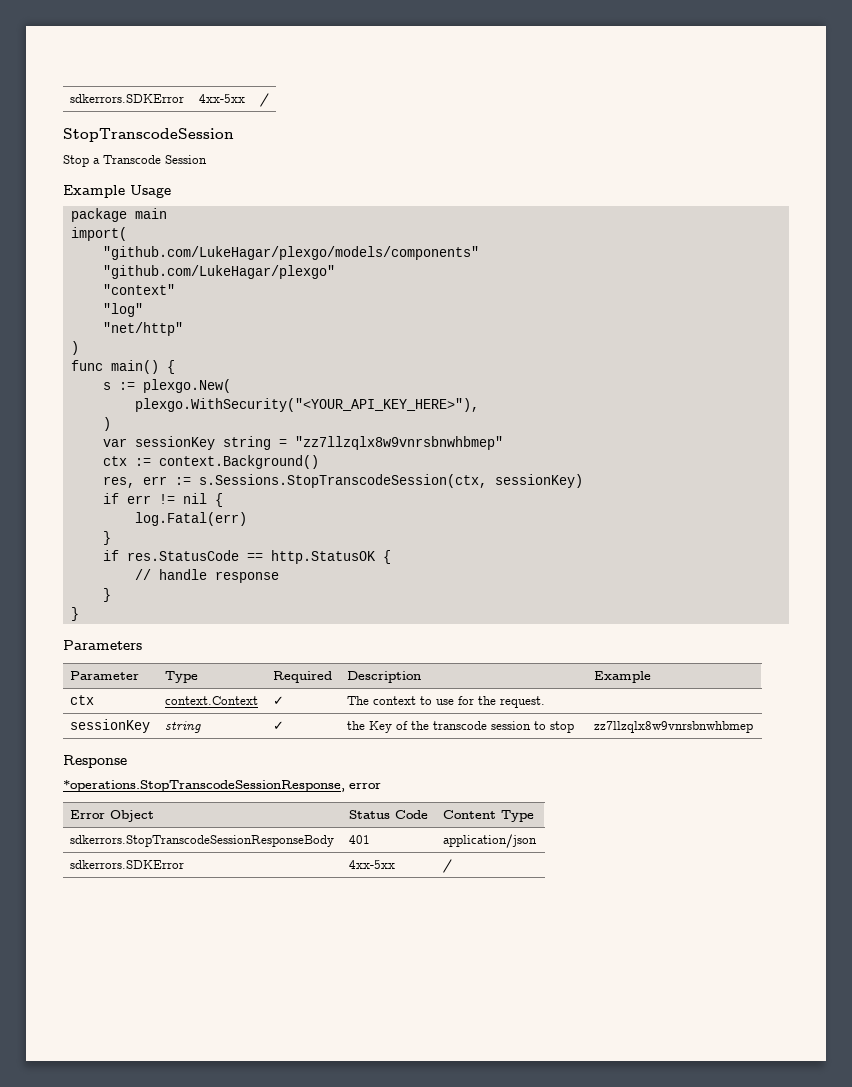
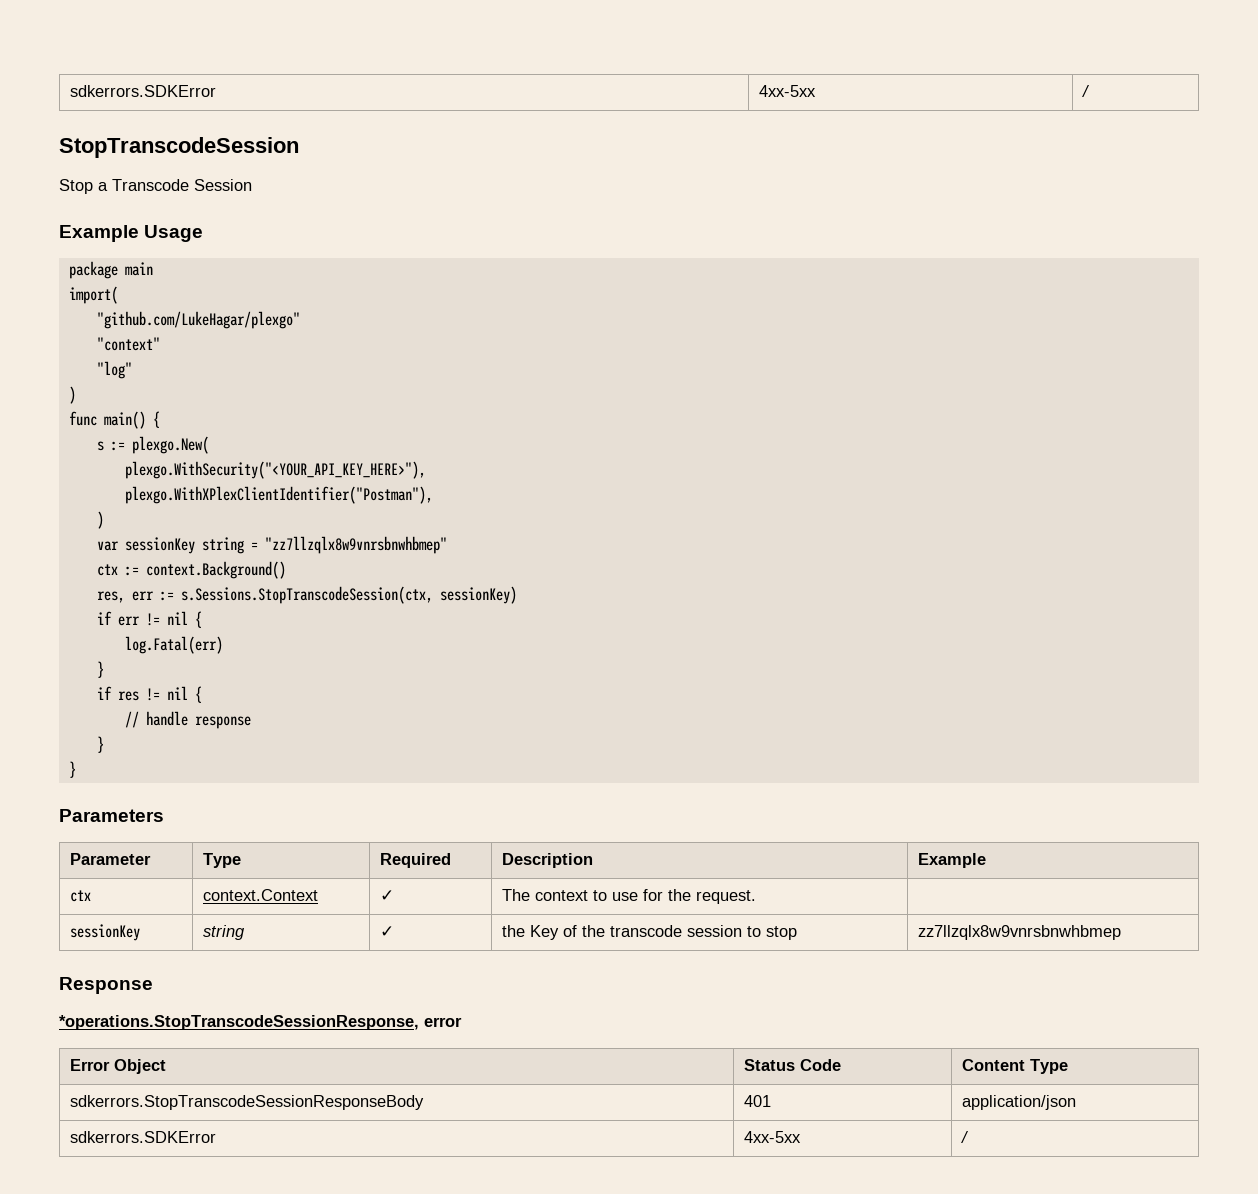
[102,246,479,260] // "github.com/LukeHagar/plexgo/models/components" -> (118, 295) none
[102,322,183,336] // "net/http" -> (132, 370) none
(479, 405) none -> [124,486,433,504] // plexgo.WithXPlexClientIdentifier("Postman"),
[126,550,376,564] res.StatusCode == http.StatusOK -> [117,686,188,701] res != nil

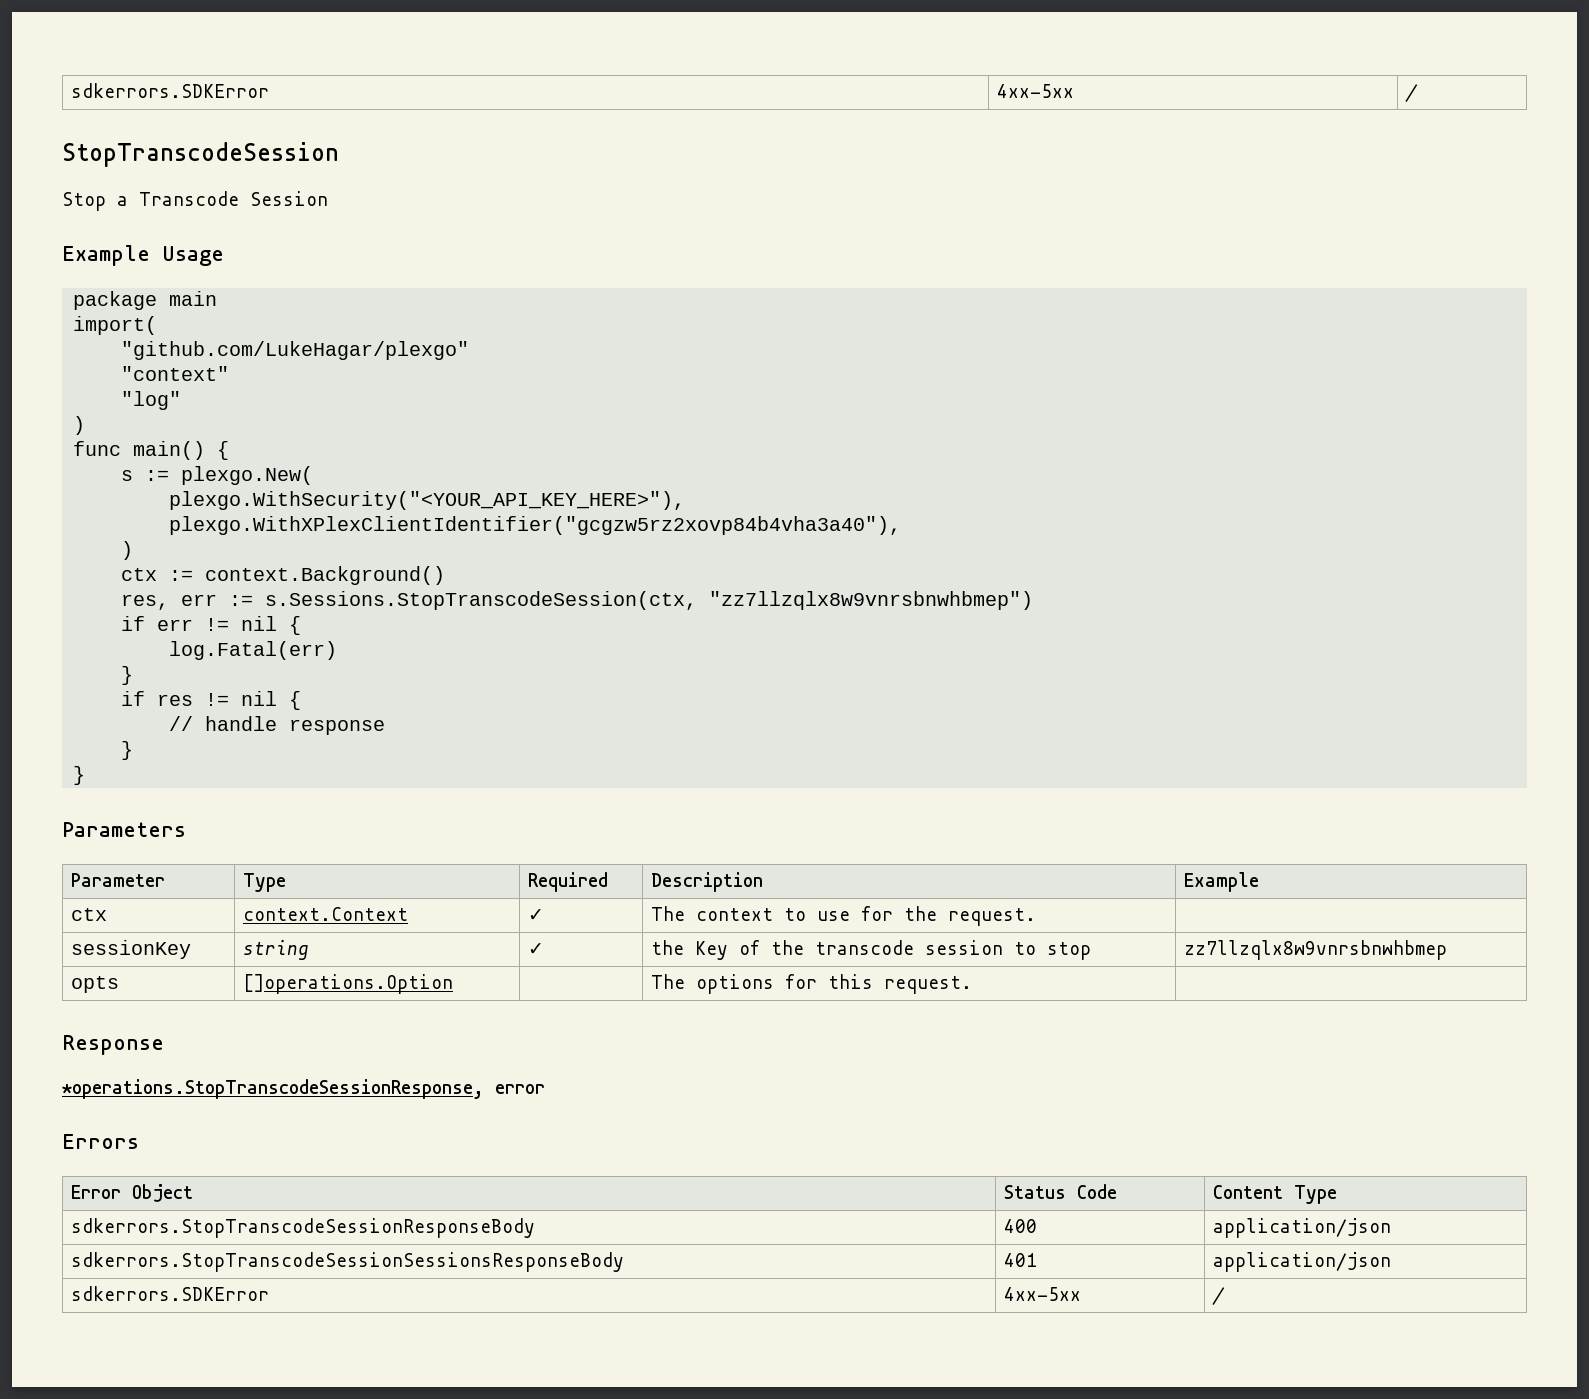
[124,486,433,504] [96,511,104,529] [96,536,447,554] plexgo.WithXPlexClientIdentifier("Postman"), // ) // var sessionKey string = "zz7llzqlx8w9vnrsbnwhbmep" -> [169,516,902,535] [121,541,134,560] plexgo.WithXPlexClientIdentifier("gcgzw5rz2xovp84b4vha3a40"), // )
[439,586,517,604] sessionKey) -> [709,591,1034,610] "zz7llzqlx8w9vnrsbnwhbmep")
(1122, 932) none -> [71,976,120,993] [243,974,454,994] [651,974,973,994] // opts | []operations.Option | | The options for this request. |
(462, 1022) none -> [62,1134,139,1149] // Errors
(425, 1102) none -> [1004,1219,1038,1233] [1213,1218,1392,1238] [71,1252,625,1272] | 400 | application/json // sdkerrors.StopTranscodeSessionSessionsResponseBody

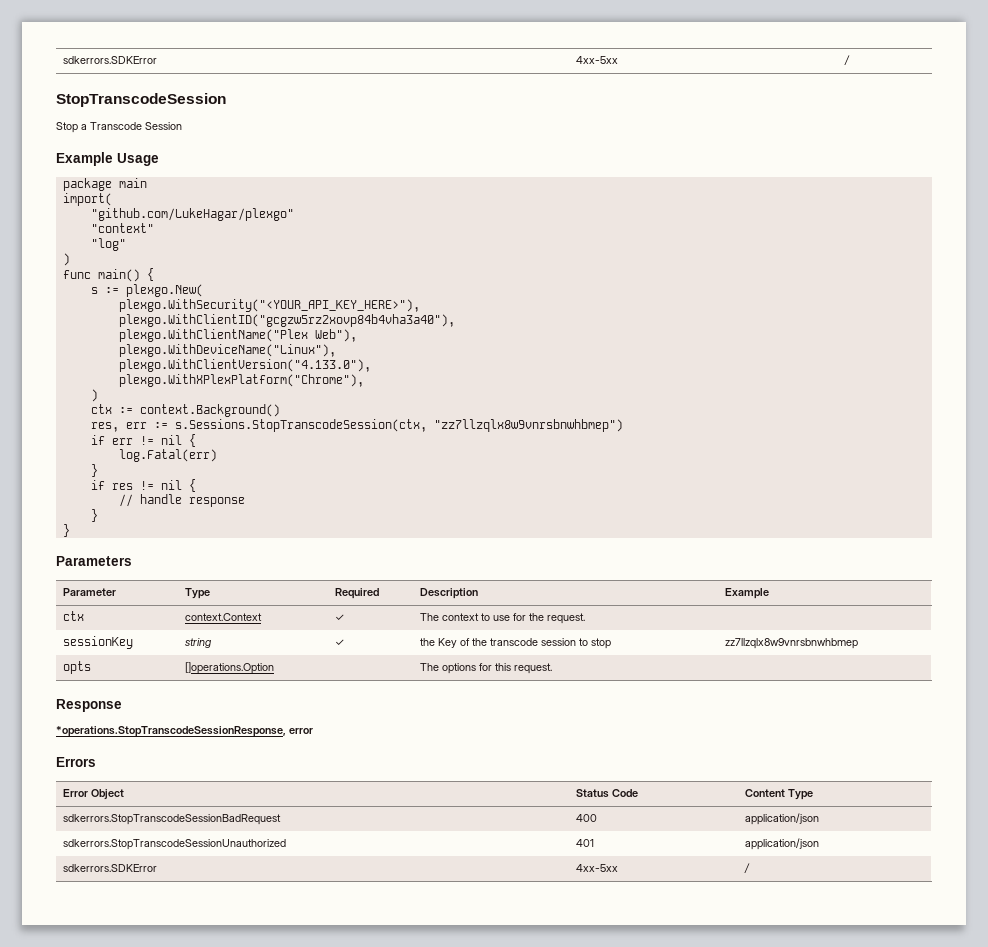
[169,516,902,535] plexgo.WithXPlexClientIdentifier("gcgzw5rz2xovp84b4vha3a40"), -> [118,314,455,327] [118,329,357,342] [118,344,336,357] [118,359,371,372] [118,374,364,387] plexgo.WithClientID("gcgzw5rz2xovp84b4vha3a40"), // plexgo.WithClientName("Plex Web"), // plexgo.WithDeviceName("Linux"), // plexgo.WithClientVersion("4.133.0"), // plexgo.WithXPlexPlatform("Chrome"),
[71,1218,536,1238] sdkerrors.StopTranscodeSessionResponseBody -> [63,814,282,825] sdkerrors.StopTranscodeSessionBadRequest
[71,1252,625,1272] sdkerrors.StopTranscodeSessionSessionsResponseBody -> [63,839,287,850] sdkerrors.StopTranscodeSessionUnauthorized

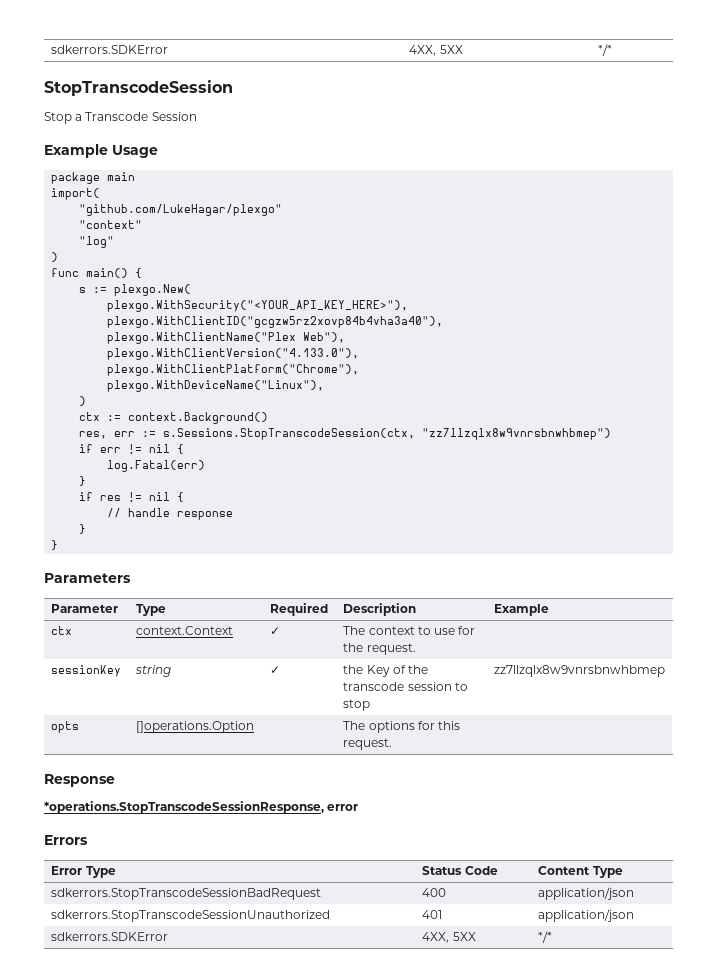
[63,56,158,64] [576,56,619,64] [844,55,851,65] sdkerrors.SDKError | 4xx-5xx | / -> [51,45,169,54] [409,45,463,56] [598,44,613,56] sdkerrors.SDKError | 4XX, 5XX | */*
[118,344,336,357] // plexgo.WithDeviceName("Linux"), -> (346, 337) none
[118,374,364,387] plexgo.WithXPlexPlatform("Chrome"), -> [107,364,360,376] [107,380,325,392] plexgo.WithClientPlatform("Chrome"), // plexgo.WithDeviceName("Linux"),
[91,789,125,800] Object -> [85,866,116,878] Type
[576,864,619,872] [744,863,751,873] 4xx-5xx | / -> [422,932,476,943] [538,931,553,943] 4XX, 5XX | */*

